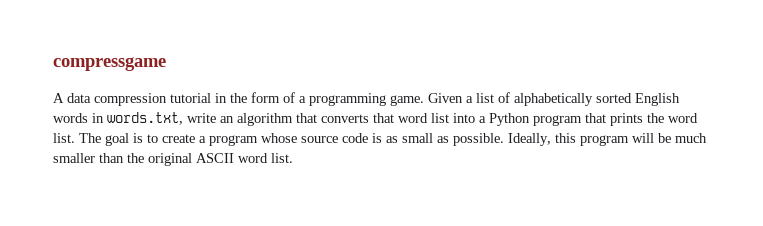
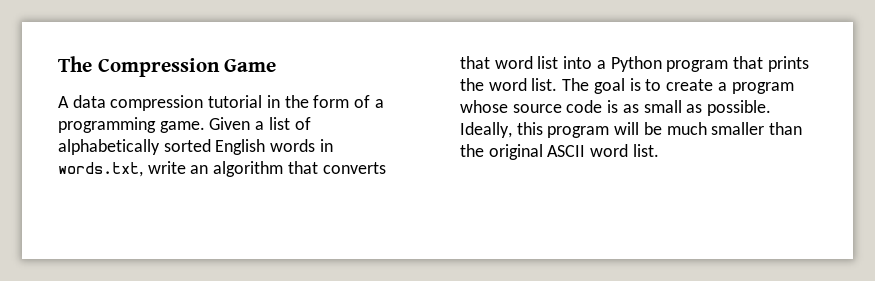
[53,57,166,71] compressgame -> [58,56,277,77] The Compression Game

